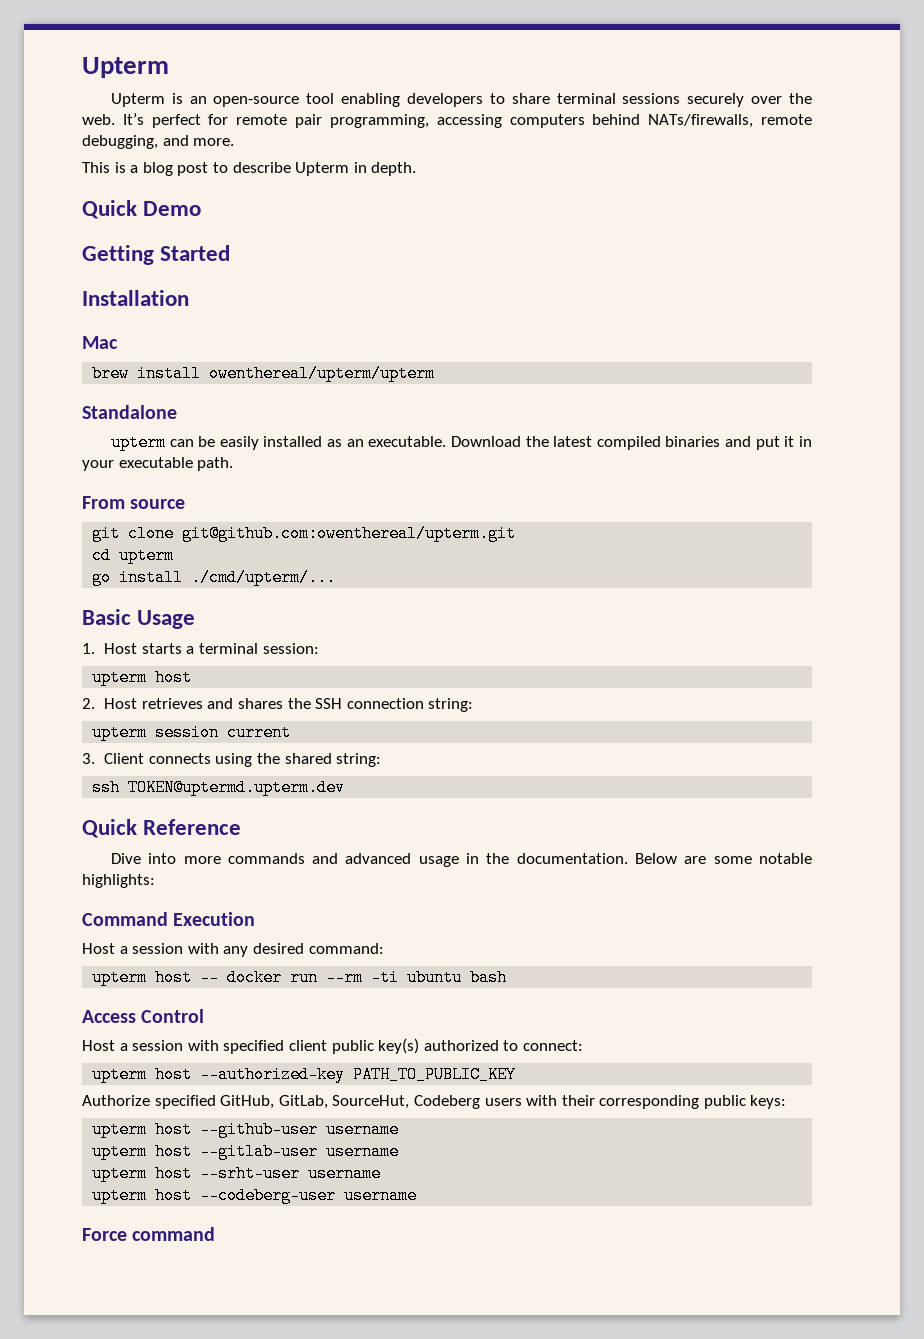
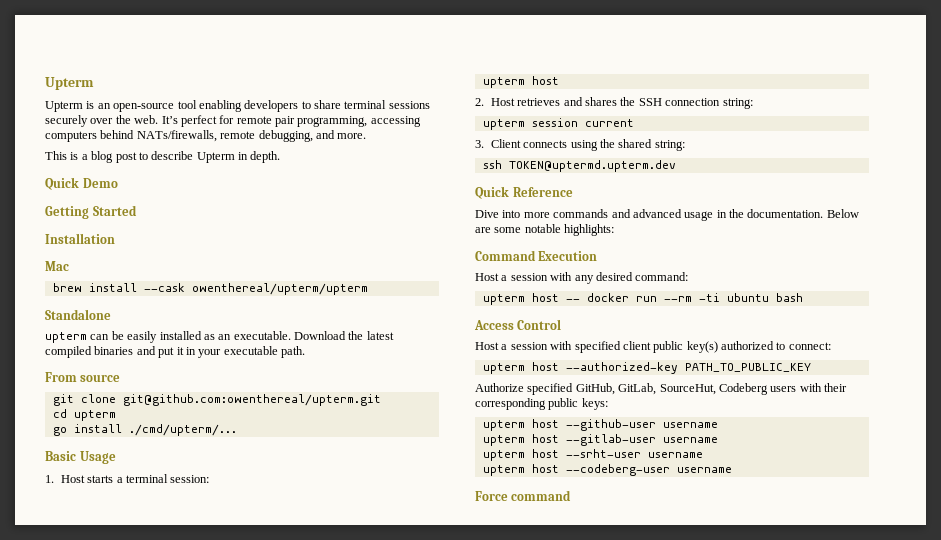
(202, 373) none -> [143,283,185,292] --cask

